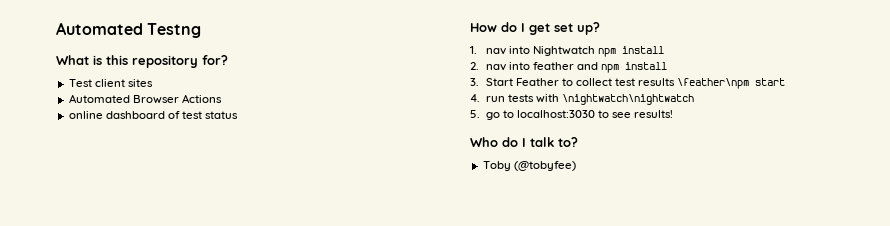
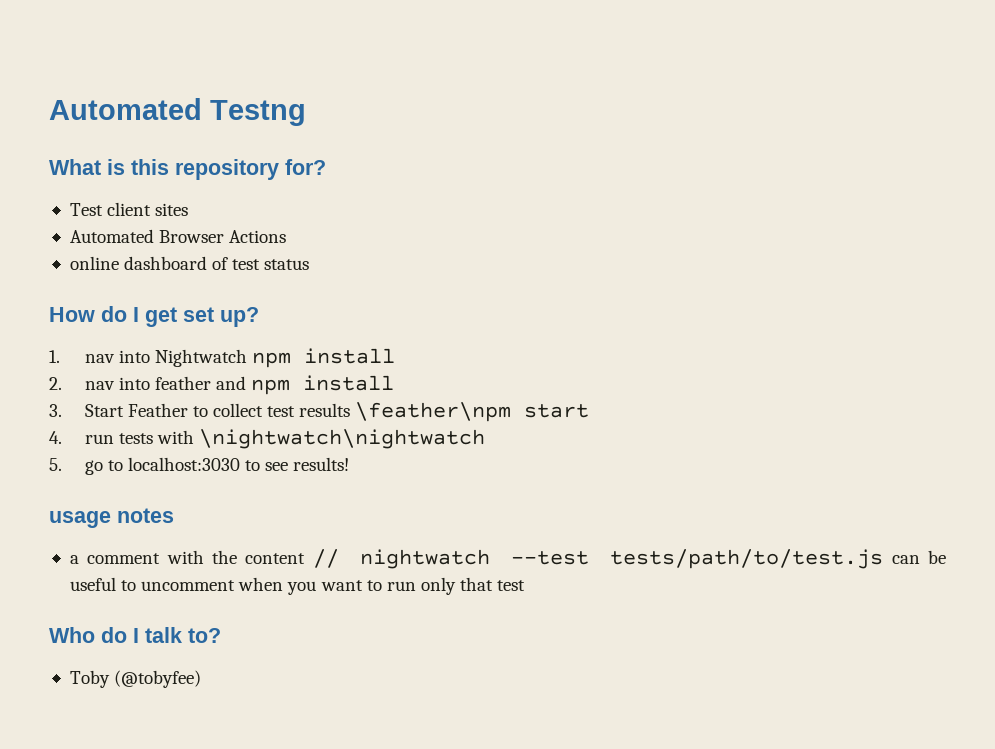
(674, 114) none -> [49,508,174,528] [69,549,947,569] [69,577,526,595] // usage notes // a comment with the content // nightwatch --test tests/path/to/test.js can be useful to uncomment when you want to run only that test

